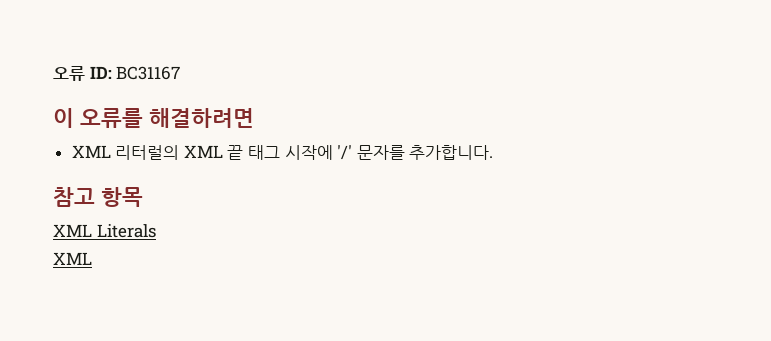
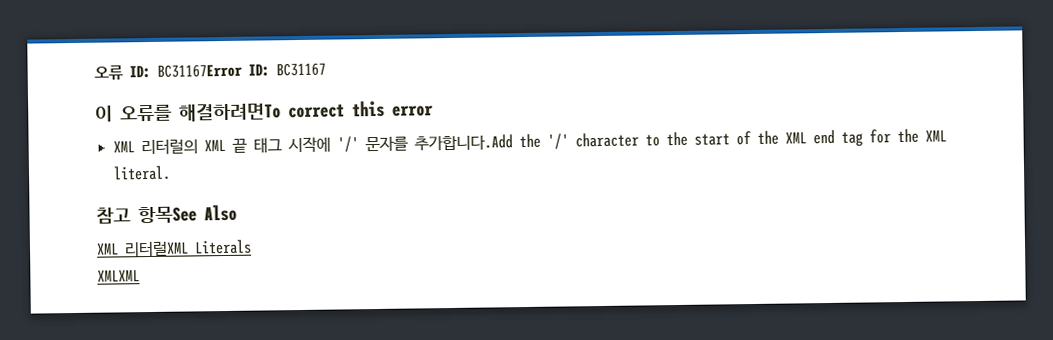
(112, 72) none -> [157,63,270,78] BC31167Error ID:
[148,108,254,128] 해결하려면 -> [179,100,434,122] 해결하려면To correct this error
[409,145,494,160] 추가합니다. -> [413,128,947,151] [112,165,171,181] 추가합니다.Add the '/' character to the start of the XML end tag for the XML literal.
[100,187,143,207] [53,224,92,237] 항목 // XML -> [138,204,237,224] [96,240,189,258] 항목See Also // XML 리터럴XML
[53,252,92,265] XML -> [97,269,140,282] XMLXML

